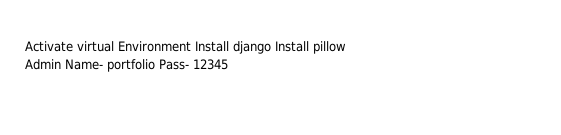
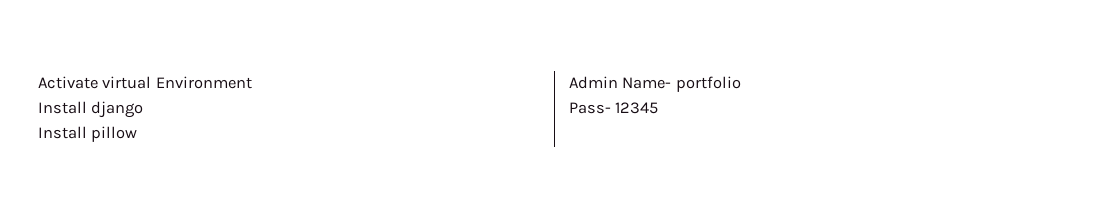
(191, 46) none -> (252, 82) //
(271, 47) none -> (144, 109) //
(155, 65) none -> (741, 84) //

